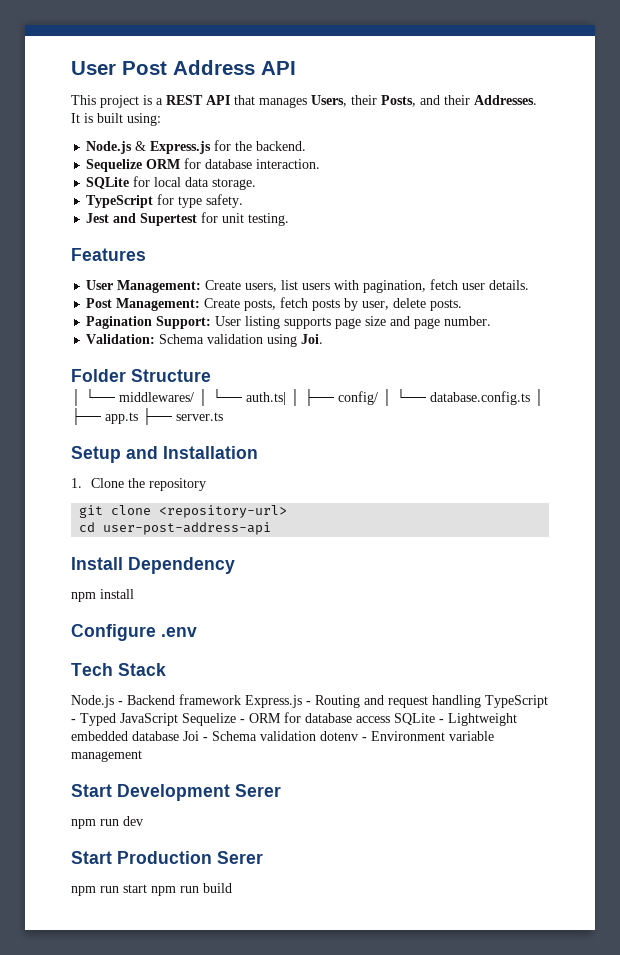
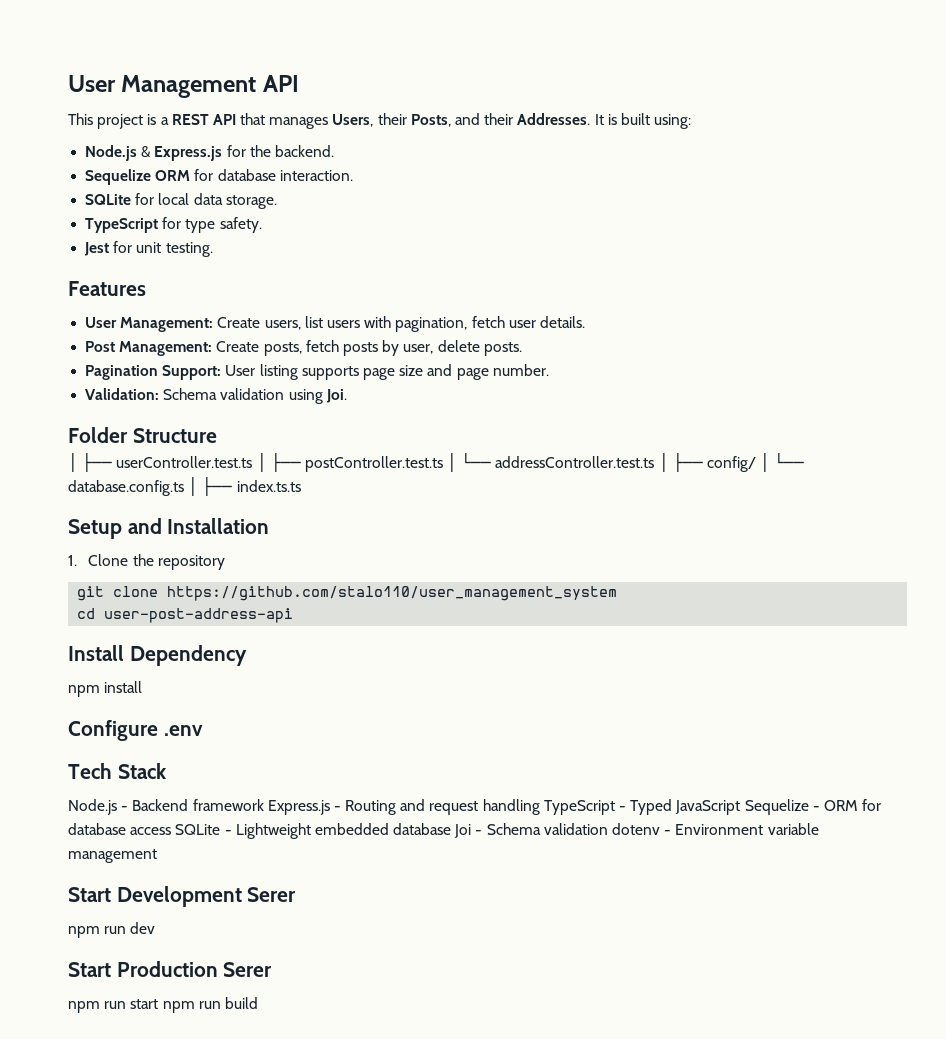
[71,60,255,75] User Post Address -> [68,75,257,98] User Management
[113,213,198,226] and Supertest -> (110, 249) none
[85,389,286,406] └── middlewares/ │ └── auth.ts| -> [82,452,655,472] ├── userController.test.ts │ ├── postController.test.ts │ └── addressController.test.ts
[105,408,223,425] app.ts ├── server.ts -> [236,480,301,492] index.ts.ts
[159,505,288,518] <repository-url> -> [167,586,618,601] https://github.com/stalo110/user_management_system

